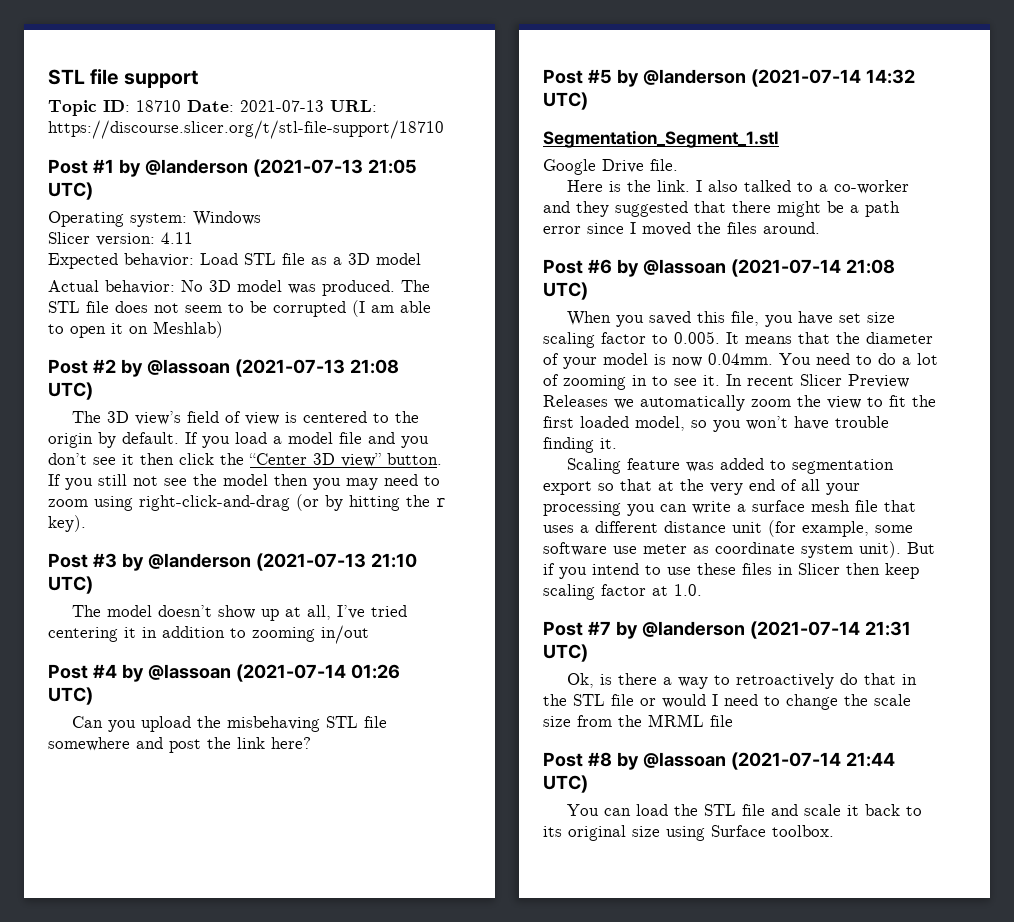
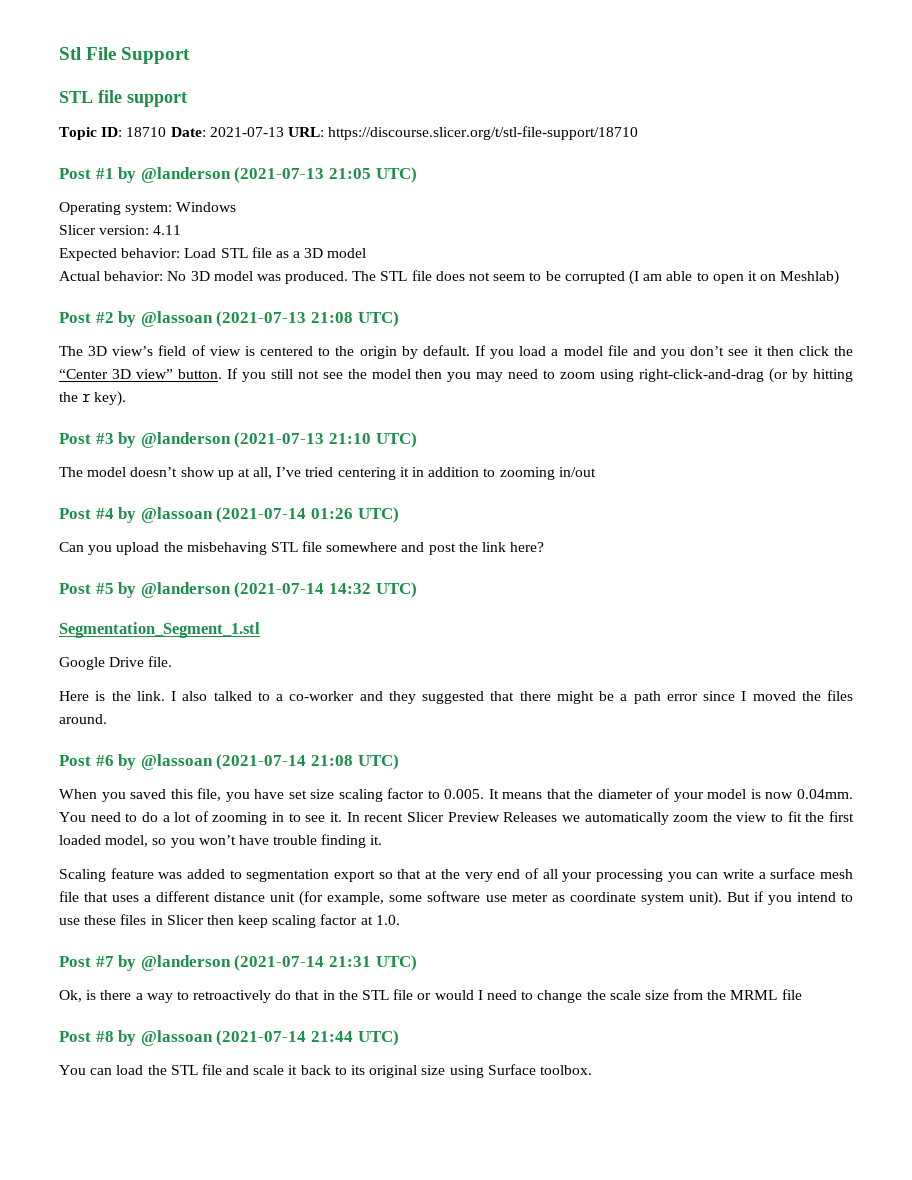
(48, 77) none -> [59,47,191,64] Stl File Support //

